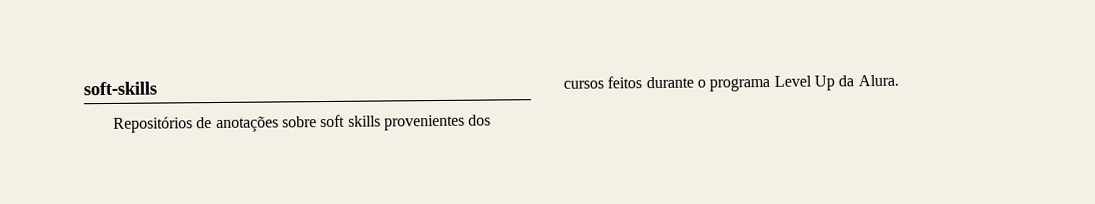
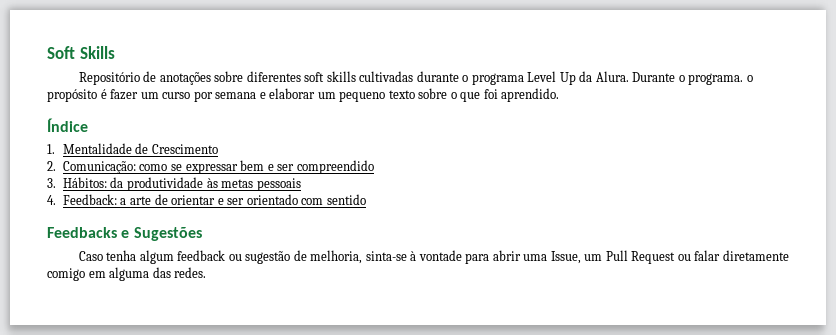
[83,81,157,96] [113,116,194,133] soft-skills // Repositórios -> [47,46,115,59] [78,72,140,85] Soft Skills // Repositório
(318, 122) none -> [246,71,301,82] diferentes
[384,114,492,131] [563,76,643,89] provenientes dos cursos feitos -> [359,71,414,82] cultivadas
(899, 80) none -> [632,72,753,85] [47,88,560,102] [47,118,88,132] [47,143,218,154] [47,160,374,174] [47,177,301,191] [47,194,366,205] [47,227,202,241] [78,250,789,264] [47,267,207,281] Durante o programa. o propósito é fazer um curso por semana e elaborar um pequeno texto sobre o que foi aprendido. // Índice // 1. Mentalidade de Crescimento // 2. Comunicação: como se expressar bem e ser compreendido // 3. Hábitos: da produtividade às metas pessoais // 4. Feedback: a arte de orientar e ser orientado com sentido // Feedbacks e Sugestões // Caso tenha algum feedback ou sugestão de melhoria, sinta-se à vontade para abrir uma Issue, um Pull Request ou falar diretamente comigo em alguma das redes.

